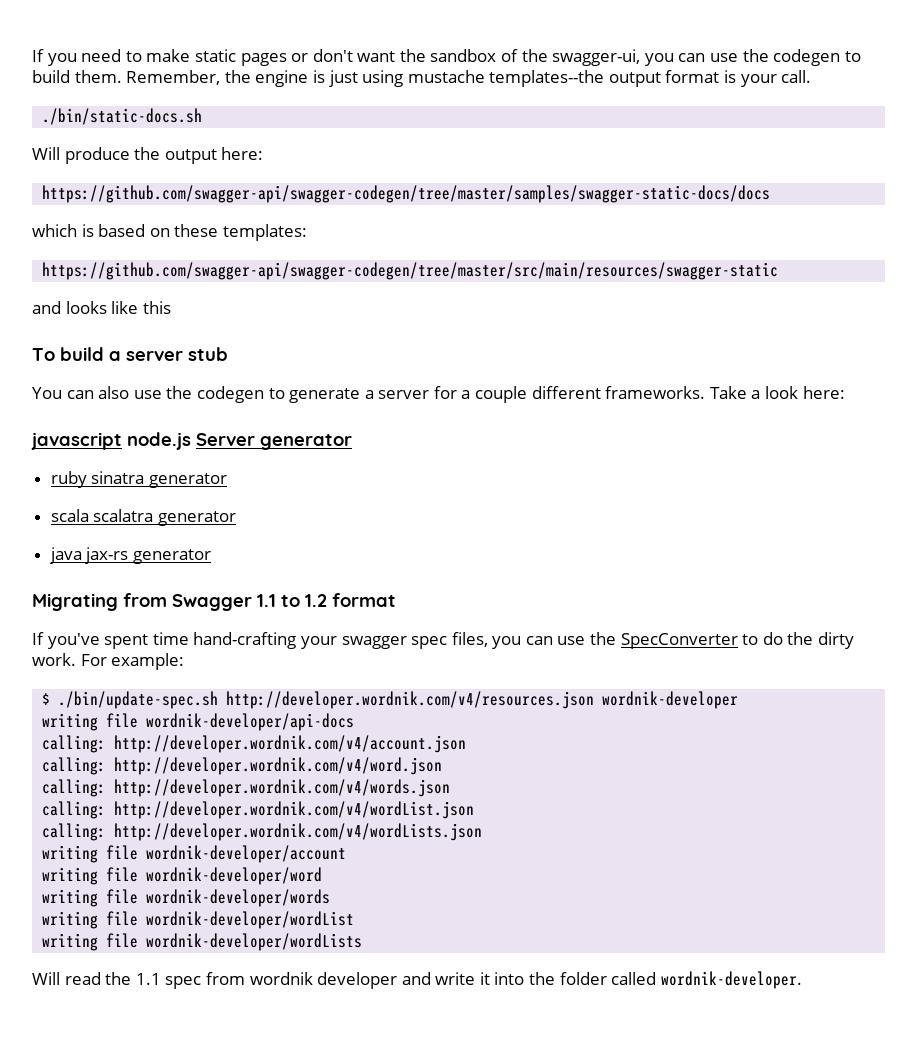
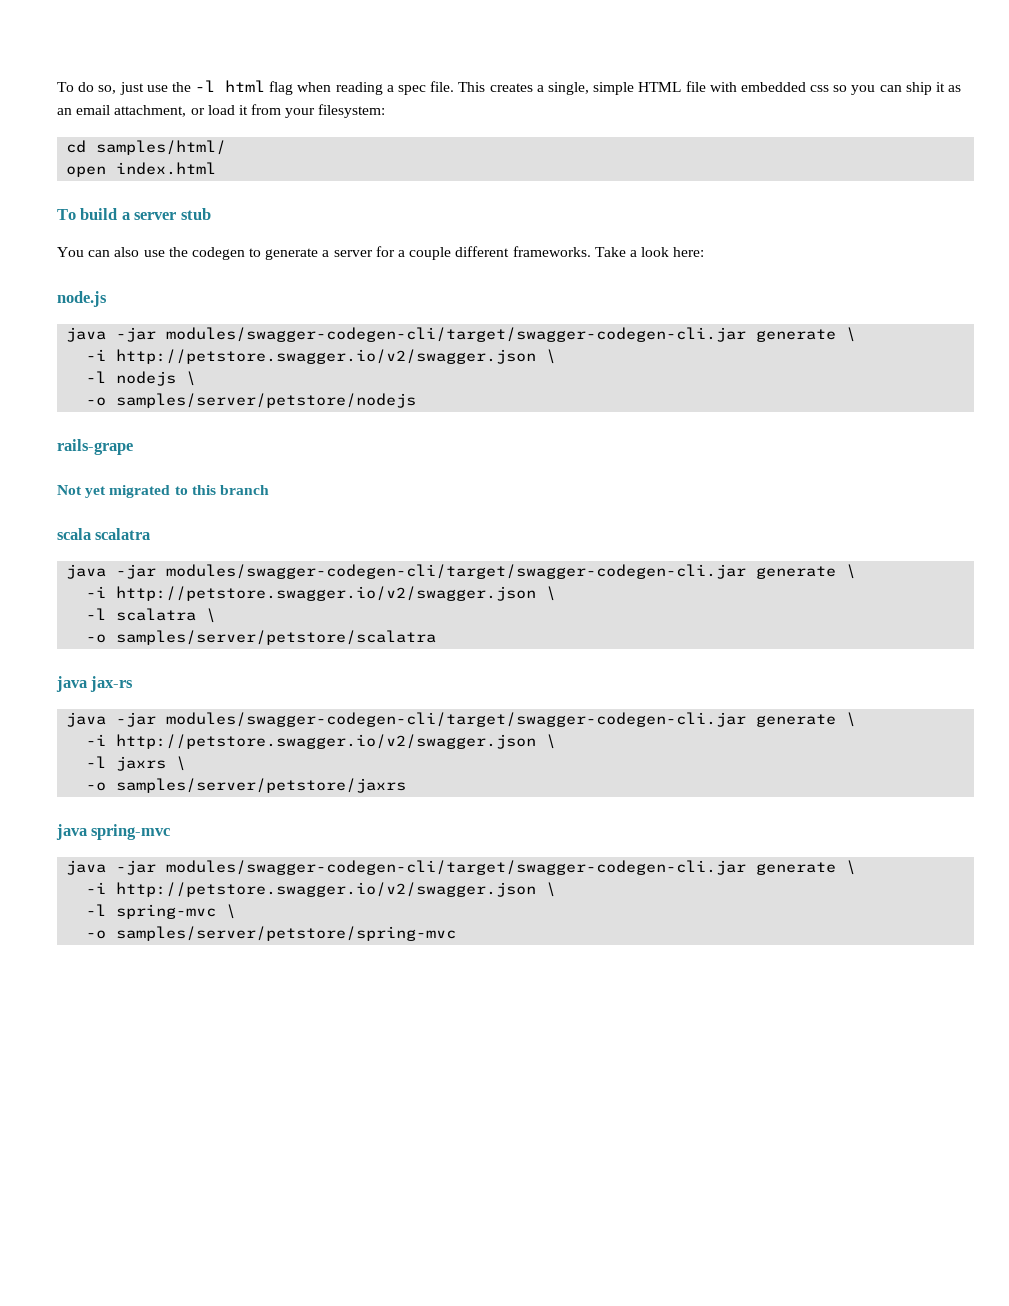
[32,49,861,66] [32,70,812,87] [42,108,203,125] [32,147,264,164] [42,185,771,203] [32,224,307,241] [42,262,779,280] [32,301,171,314] If you need to make static pages or don't want the sandbox of the swagger-ui, you can use the codegen to build them. Remember, the engine is just using mustache templates--the output format is your call. // ./bin/static-docs.sh // Will produce the output here: // https://github.com/swagger-api/swagger-codegen/tree/master/samples/swagger-static-docs/docs // which is based on these templates: // https://github.com/swagger-api/swagger-codegen/tree/master/src/main/resources/swagger-static // and looks like this -> [57,80,962,95] [57,104,386,118] [66,140,227,155] [66,162,217,177] To do so, just use the -l html flag when reading a spec file. This creates a single, simple HTML file with embedded css so you can ship it as an email attachment, or load it from your filesystem: // cd samples/html/ // open index.html
[31,432,122,450] javascript -> (705, 252) none
[196,433,352,450] [50,471,227,488] [50,509,236,526] [49,547,211,564] [32,593,396,611] [32,632,855,649] [32,653,185,670] [42,691,739,709] [42,713,355,731] [42,735,467,753] [42,757,443,775] [42,779,451,797] [42,801,475,819] [42,823,483,841] [42,845,347,863] [42,867,323,885] [42,889,331,907] [42,911,355,929] [42,933,363,951] [32,971,802,989] Server generator // ruby sinatra generator // scala scalatra generator // java jax-rs generator // Migrating from Swagger 1.1 to 1.2 format // If you've spent time hand-crafting your swagger spec files, you can use the SpecConverter to do the dirty work. For example: // $ ./bin/update-spec.sh http://developer.wordnik.com/v4/resources.json wordnik-developer // writing file wordnik-developer/api-docs // calling: http://developer.wordnik.com/v4/account.json // calling: http://developer.wordnik.com/v4/word.json // calling: http://developer.wordnik.com/v4/words.json // calling: http://developer.wordnik.com/v4/wordList.json // calling: http://developer.wordnik.com/v4/wordLists.json // writing file wordnik-developer/account // writing file wordnik-developer/word // writing file wordnik-developer/words // writing file wordnik-developer/wordList // writing file wordnik-developer/wordLists // Will read the 1.1 spec from wordnik developer and write it into the folder called wordnik-developer. -> [66,327,857,342] [86,349,557,364] [86,371,197,386] [86,393,417,408] [57,439,133,455] [57,485,269,498] [57,528,151,540] [66,564,857,579] [86,586,557,601] [86,608,217,623] [86,630,437,645] [56,676,134,692] [66,712,857,727] [86,734,557,749] [86,756,187,771] [86,778,407,793] [56,824,171,840] [66,860,857,875] [86,882,557,897] [86,904,237,919] [86,926,457,941] // java -jar modules/swagger-codegen-cli/target/swagger-codegen-cli.jar generate \ // -i http://petstore.swagger.io/v2/swagger.json \ // -l nodejs \ // -o samples/server/petstore/nodejs // rails-grape // Not yet migrated to this branch // scala scalatra // java -jar modules/swagger-codegen-cli/target/swagger-codegen-cli.jar generate \ // -i http://petstore.swagger.io/v2/swagger.json \ // -l scalatra \ // -o samples/server/petstore/scalatra // java jax-rs // java -jar modules/swagger-codegen-cli/target/swagger-codegen-cli.jar generate \ // -i http://petstore.swagger.io/v2/swagger.json \ // -l jaxrs \ // -o samples/server/petstore/jaxrs // java spring-mvc // java -jar modules/swagger-codegen-cli/target/swagger-codegen-cli.jar generate \ // -i http://petstore.swagger.io/v2/swagger.json \ // -l spring-mvc \ // -o samples/server/petstore/spring-mvc

